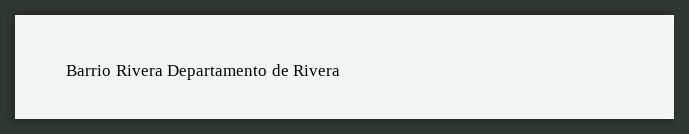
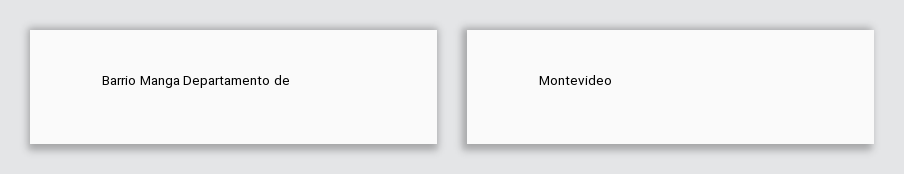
[115,65,163,76] Rivera -> [139,76,180,88] Manga
[293,65,341,76] Rivera -> [539,75,612,85] Montevideo

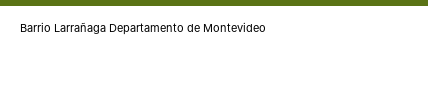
[139,76,180,88] Manga -> [54,22,106,34] Larrañaga

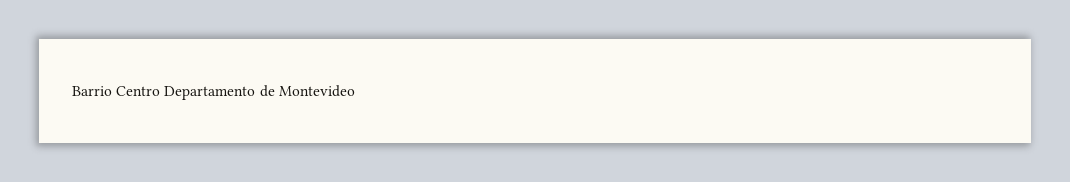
[54,22,106,34] Larrañaga -> [116,86,161,96] Centro

